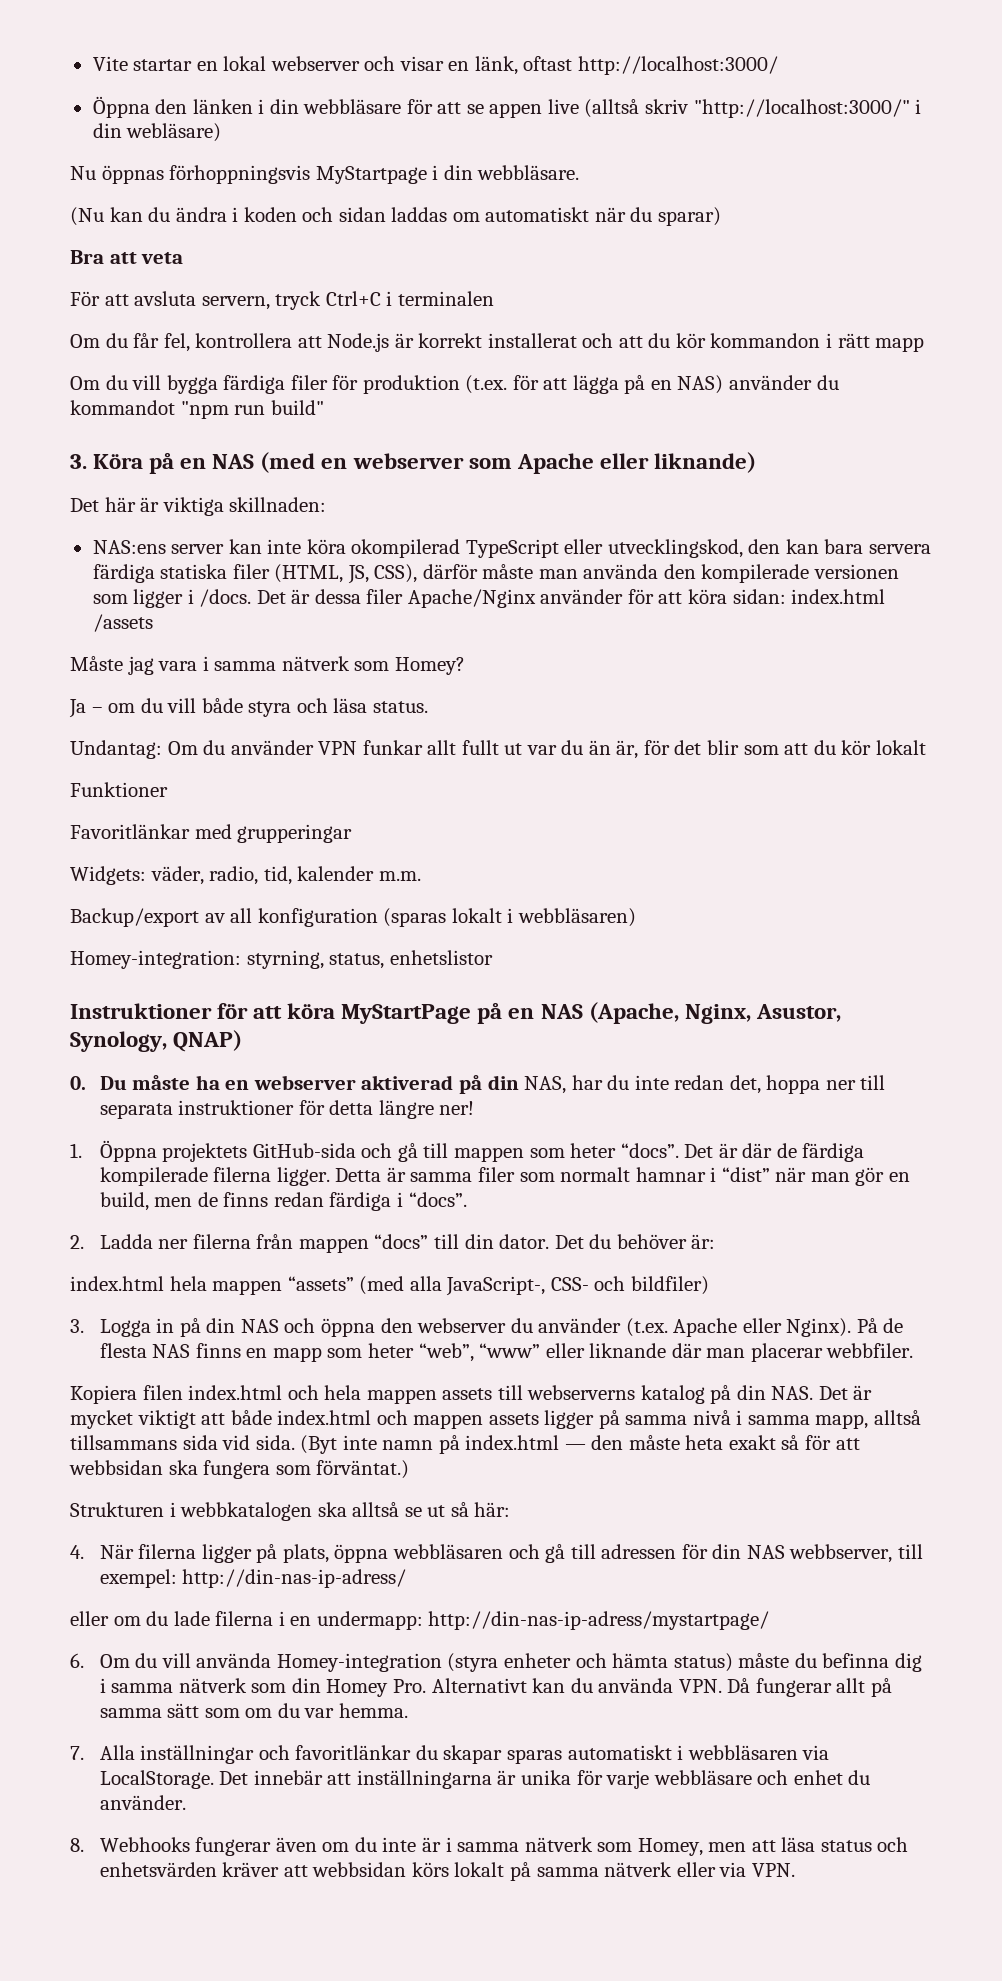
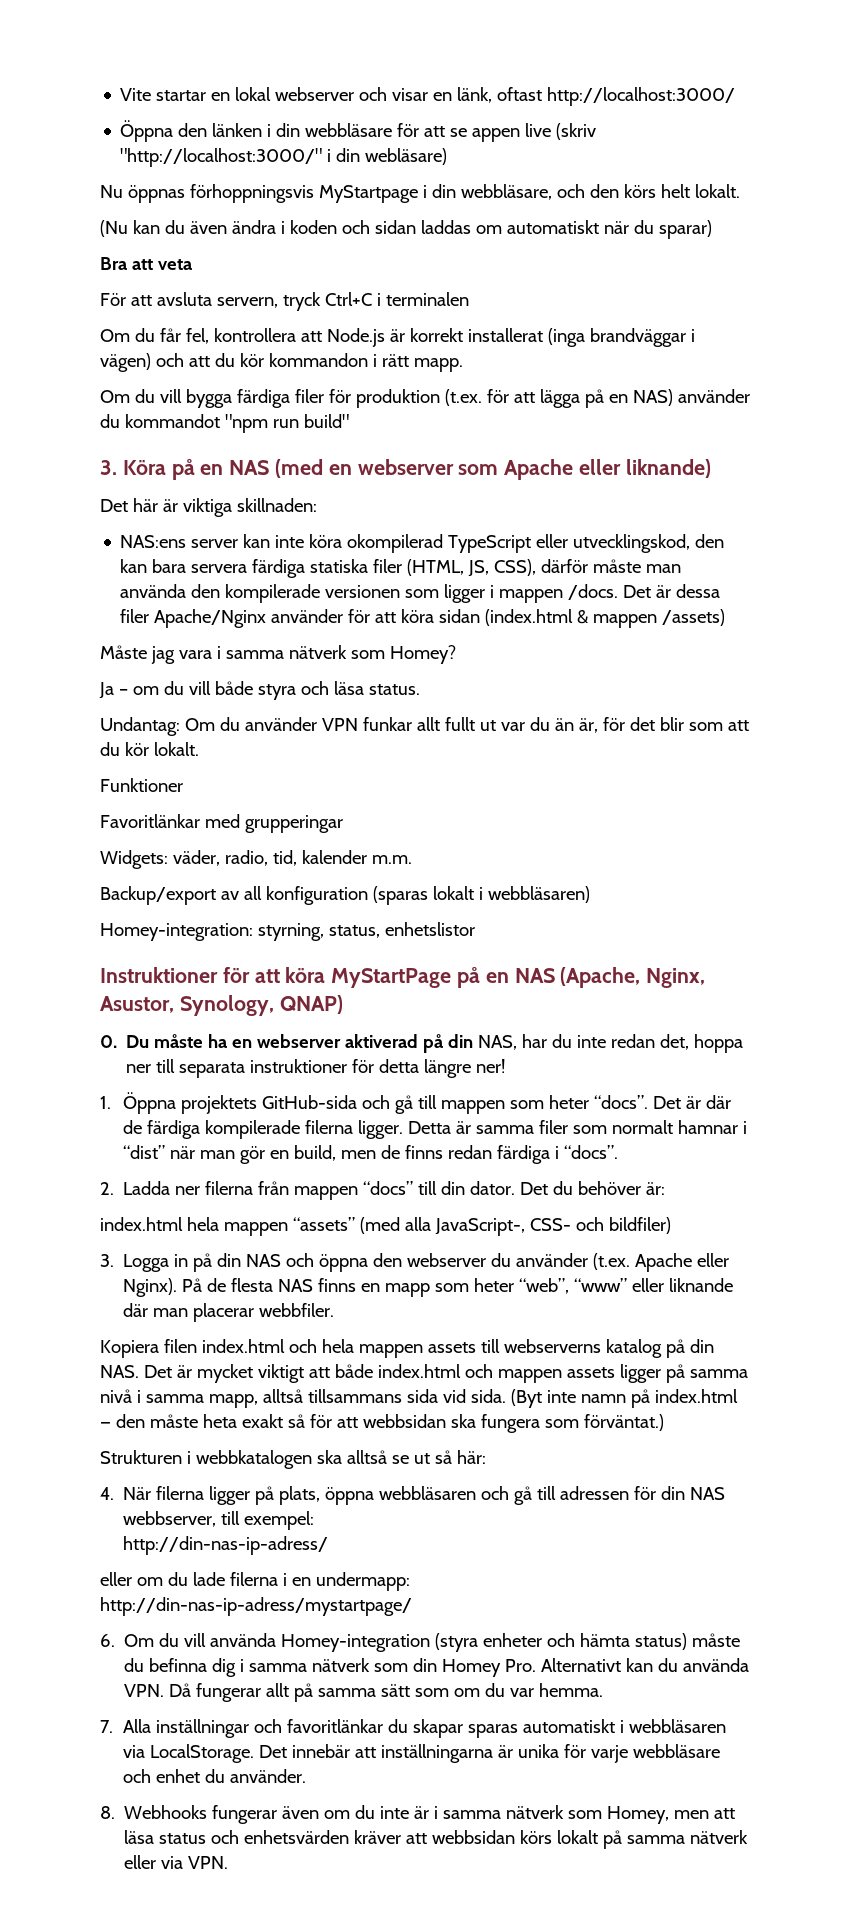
[584,99,688,118] (alltså skriv -> [556,123,597,140] (skriv
[477,165,580,180] webbläsare. -> [460,184,740,200] webbläsare, och den körs helt lokalt.
(171, 214) none -> [189,221,227,234] även
(577, 340) none -> [547,328,695,347] [100,353,151,372] (inga brandväggar i vägen)
[875,337,925,352] mapp -> [413,358,463,372] mapp.
(194, 596) none -> [499,589,564,603] mappen
[732,589,886,604] [92,614,153,632] sidan: index.html /assets -> [439,609,726,628] sidan (index.html & mappen /assets)
[875,740,926,755] lokalt -> [153,742,199,756] lokalt.
(177, 1578) none -> (315, 1520) //
(423, 1620) none -> (410, 1581) //

